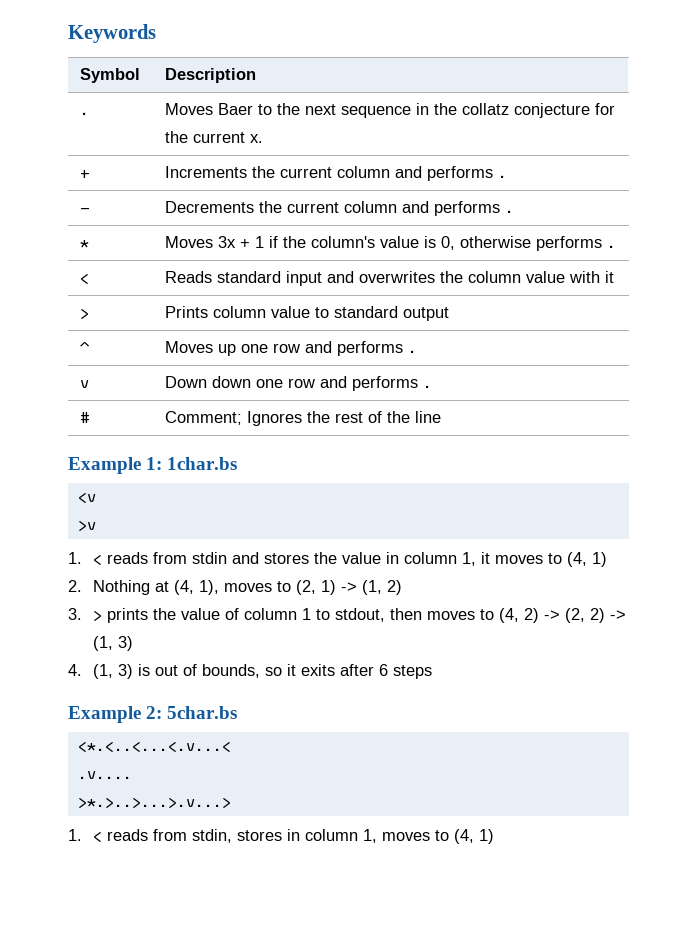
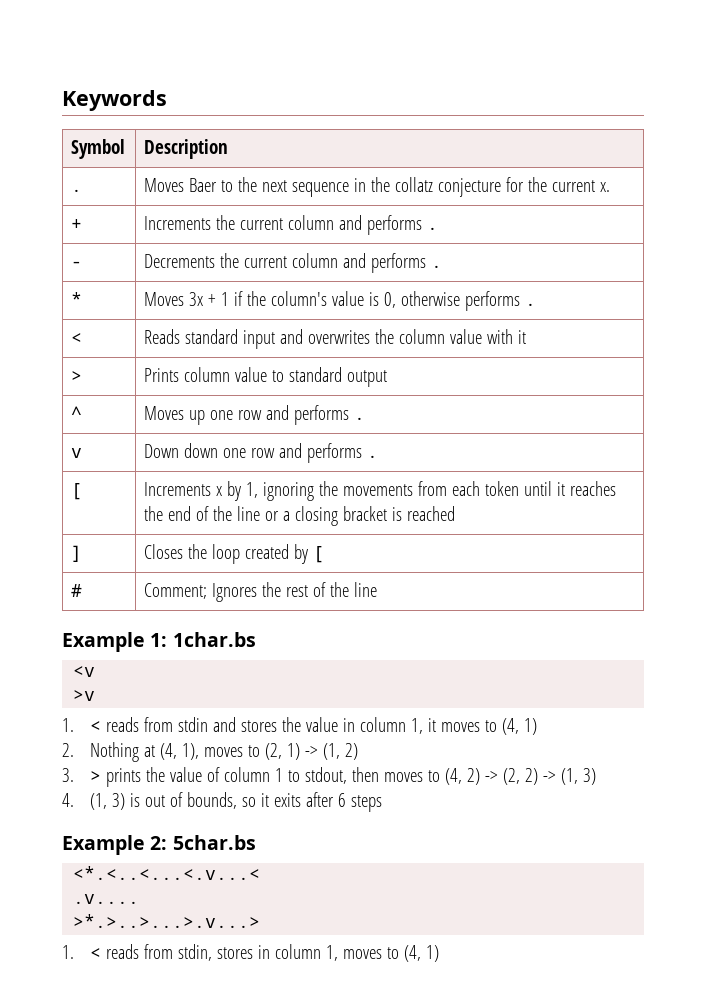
(433, 386) none -> [71,483,83,500] [144,481,617,501] [144,506,456,526] [71,545,83,562] [144,544,325,564] // [ | Increments x by 1, ignoring the movements from each token until it reaches the end of the line or a closing bracket is reached // ] | Closes the loop created by [

